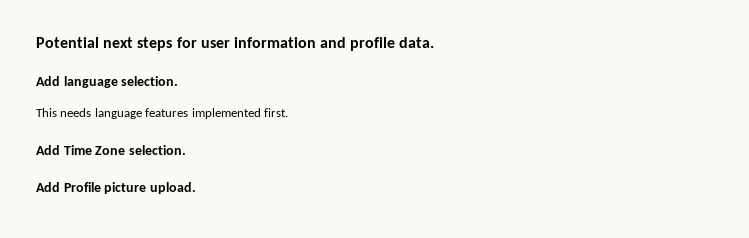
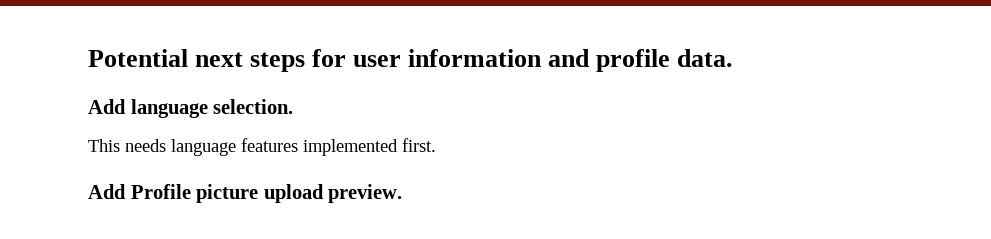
[36,145,186,155] // Add Time Zone selection. -> (436, 145) none
[149,182,196,194] upload. -> [263,184,403,203] upload preview.

